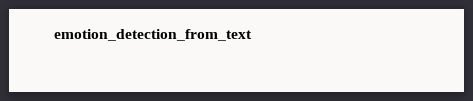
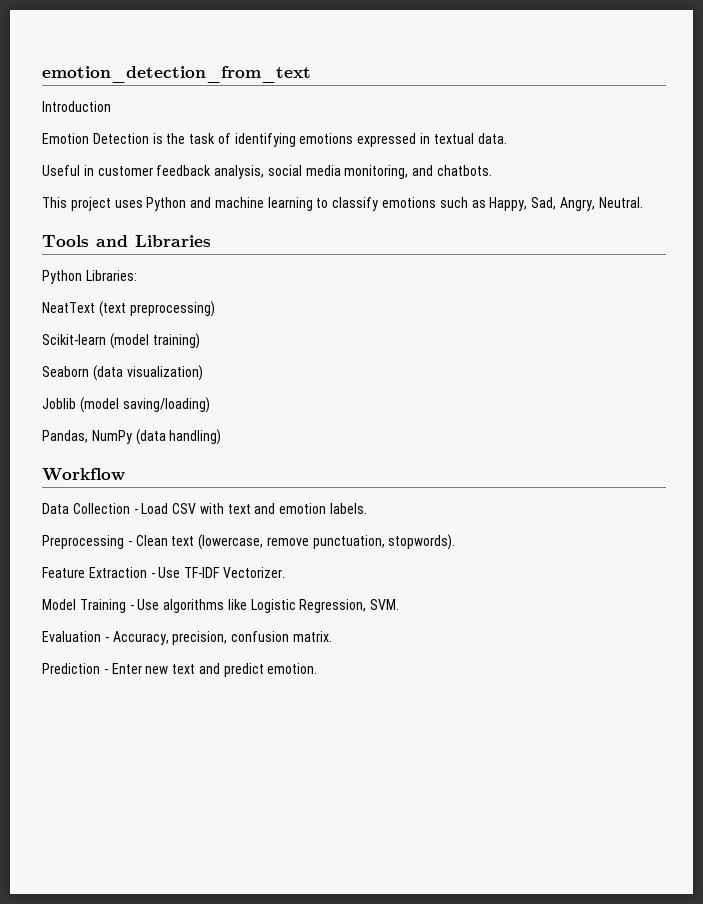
(252, 35) none -> [42,101,111,112] [42,133,507,147] [42,165,493,179] [42,197,643,211] [42,235,211,247] [42,270,137,284] [42,301,215,317] [42,333,200,349] [42,365,203,381] [42,397,210,413] [42,429,222,445] [42,468,125,481] [42,503,368,514] [42,534,456,550] [42,567,285,578] [42,599,400,613] [42,631,332,645] [42,663,318,677] // Introduction // Emotion Detection is the task of identifying emotions expressed in textual data. // Useful in customer feedback analysis, social media monitoring, and chatbots. // This project uses Python and machine learning to classify emotions such as Happy, Sad, Angry, Neutral. // Tools and Libraries // Python Libraries: // NeatText (text preprocessing) // Scikit-learn (model training) // Seaborn (data visualization) // Joblib (model saving/loading) // Pandas, NumPy (data handling) // Workflow // Data Collection - Load CSV with text and emotion labels. // Preprocessing - Clean text (lowercase, remove punctuation, stopwords). // Feature Extraction - Use TF-IDF Vectorizer. // Model Training - Use algorithms like Logistic Regression, SVM. // Evaluation - Accuracy, precision, confusion matrix. // Prediction - Enter new text and predict emotion.

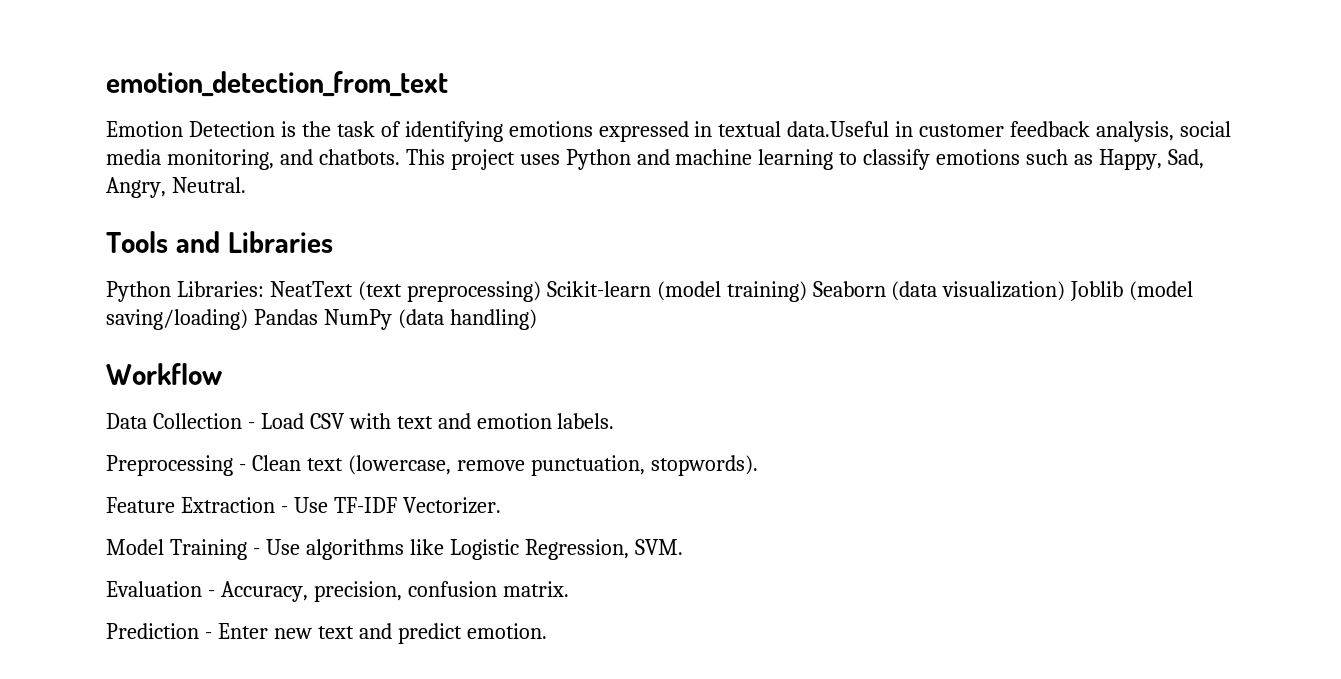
[42,101,111,112] // Introduction -> (448, 84) none
[477,133,507,144] [42,165,80,176] data. // Useful -> [787,121,890,137] data.Useful
(493, 170) // -> (400, 157) none
(137, 275) // -> (264, 289) none
(215, 309) // -> (541, 291) none
(200, 341) // -> (807, 291) none
(203, 373) // -> (1066, 291) none
[42,430,88,443] // Pandas, -> [253,309,318,325] Pandas

